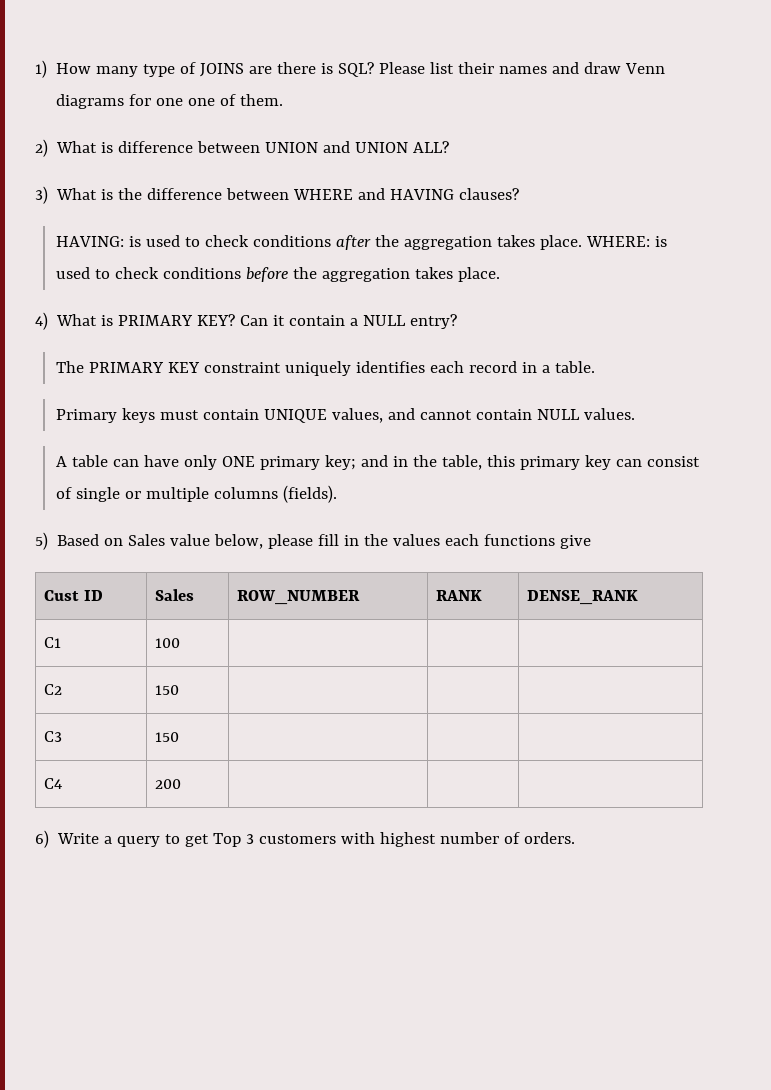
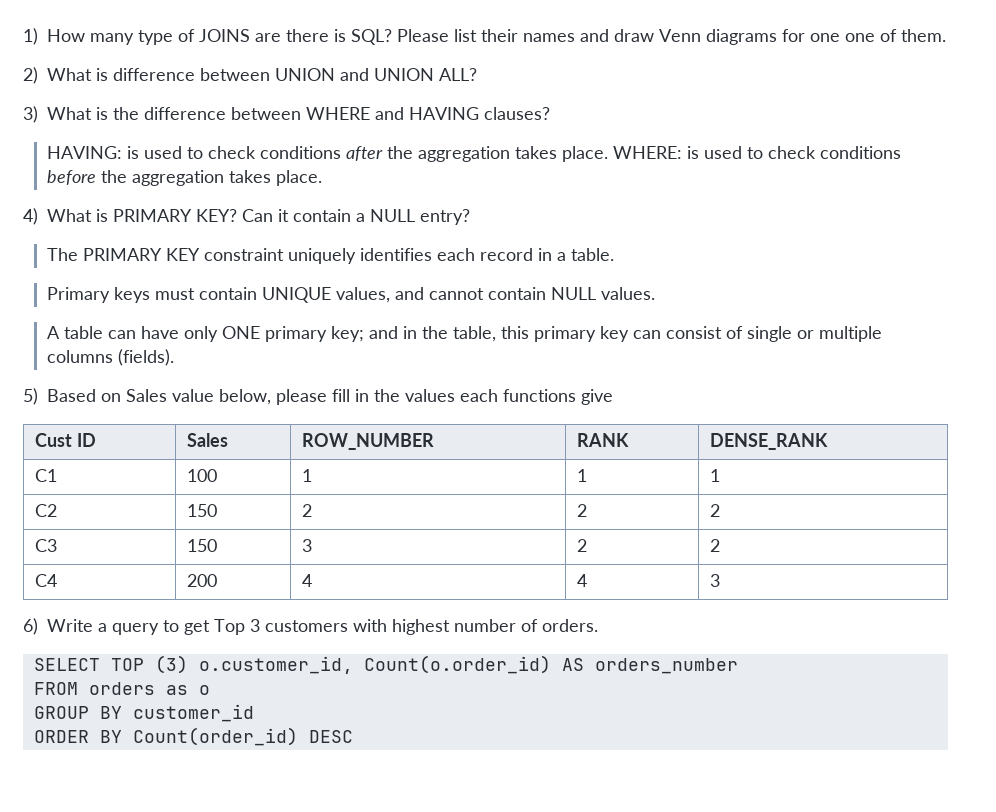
(180, 643) | | -> [301,469,312,482] [576,469,587,482] [709,469,720,482] 1 | 1 | 1
(179, 690) | | -> [301,504,312,517] [576,504,587,517] [709,504,720,517] 2 | 2 | 2
(179, 737) | | -> [301,539,312,552] [576,539,587,552] [709,539,720,552] 3 | 2 | 2
(181, 784) | | -> [301,574,312,587] [576,574,587,587] [709,574,720,587] 4 | 4 | 3
(576, 838) none -> [33,655,738,674] [33,682,210,695] [33,704,254,722] [33,727,353,746] // SELECT TOP (3) o.customer_id, Count(o.order_id) AS orders_number // FROM orders as o // GROUP BY customer_id // ORDER BY Count(order_id) DESC

